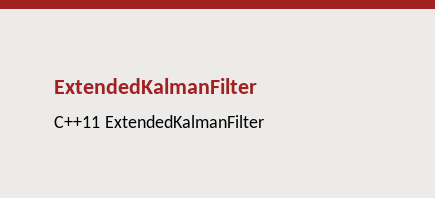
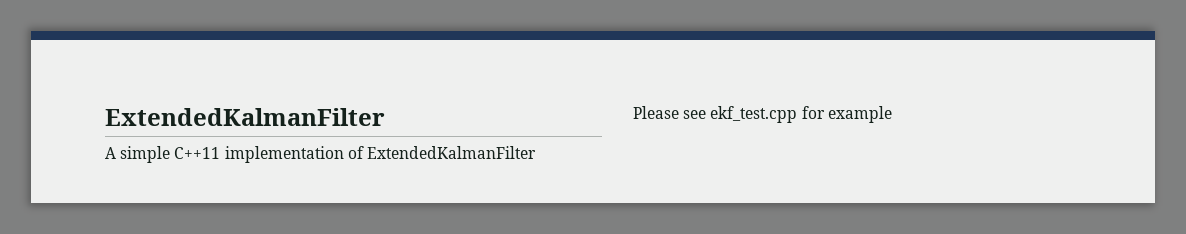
[54,78,257,94] [54,115,264,128] ExtendedKalmanFilter // C++11 ExtendedKalmanFilter -> [105,108,385,126] [105,146,536,163] [633,106,892,123] ExtendedKalmanFilter // A simple C++11 implementation of ExtendedKalmanFilter // Please see ekf_test.cpp for example

